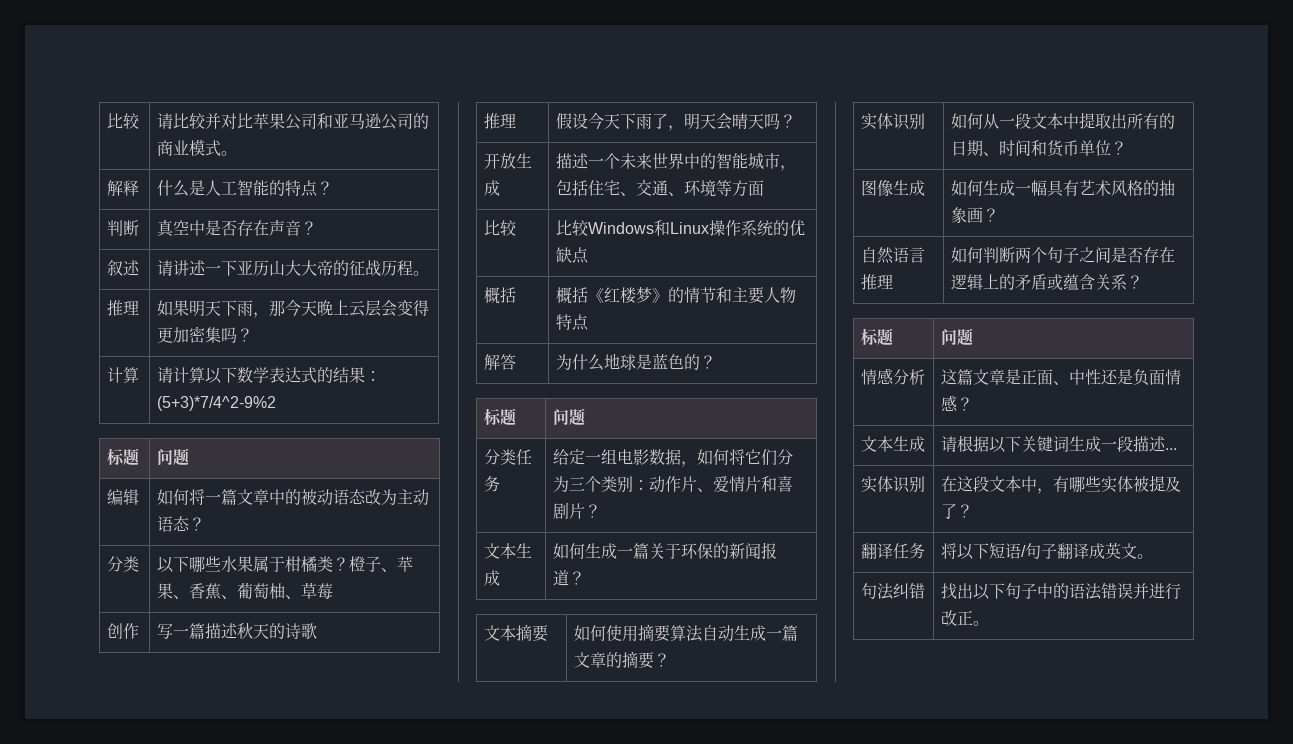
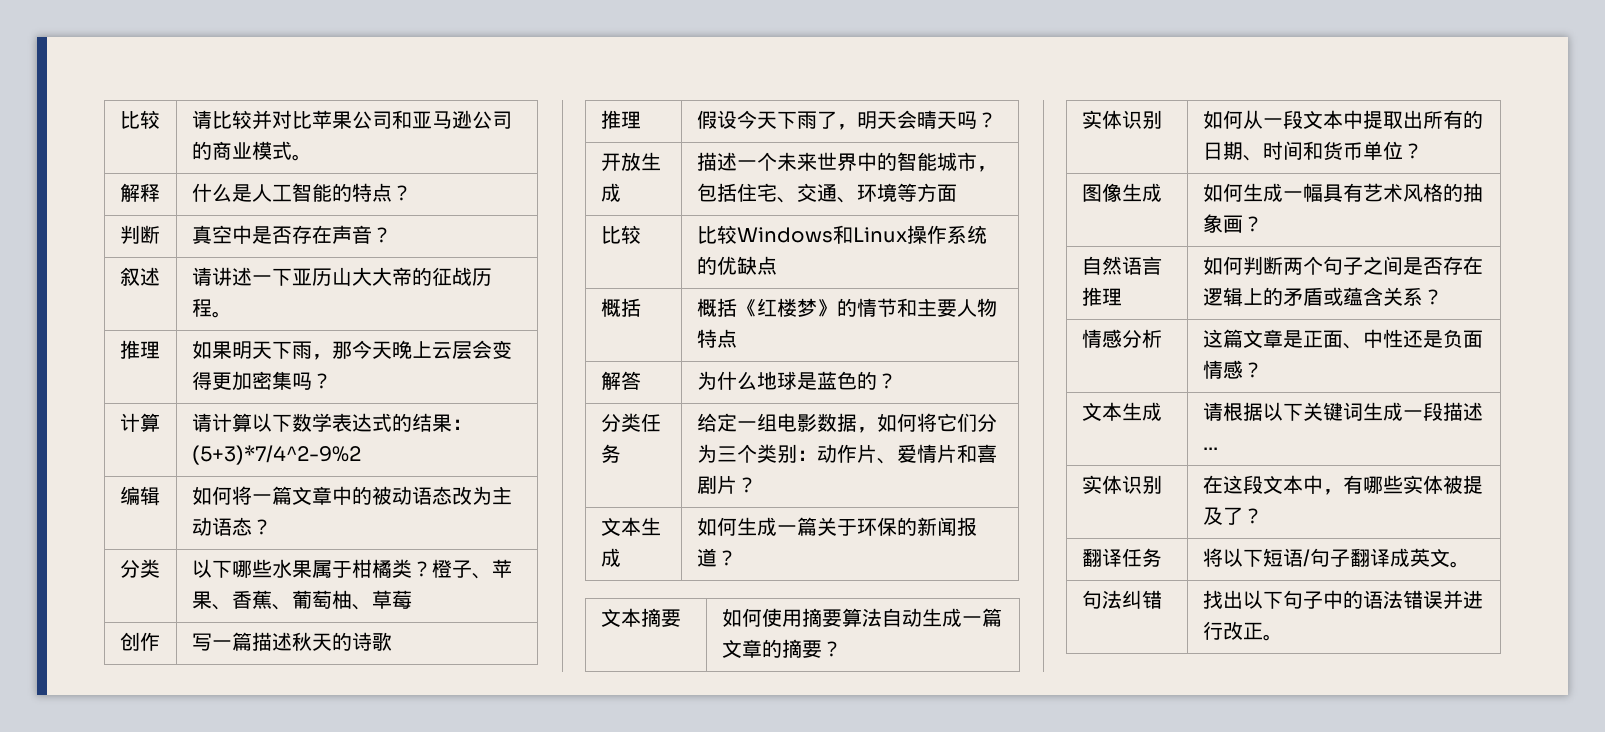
[107,448,140,465] [157,448,190,465] // 标题 | 问题 -> (361, 455) none
[484,408,517,425] [553,408,586,425] // 标题 | 问题 -> (897, 381) none
[861,328,894,345] [941,328,974,345] // 标题 | 问题 -> (1443, 297) none

